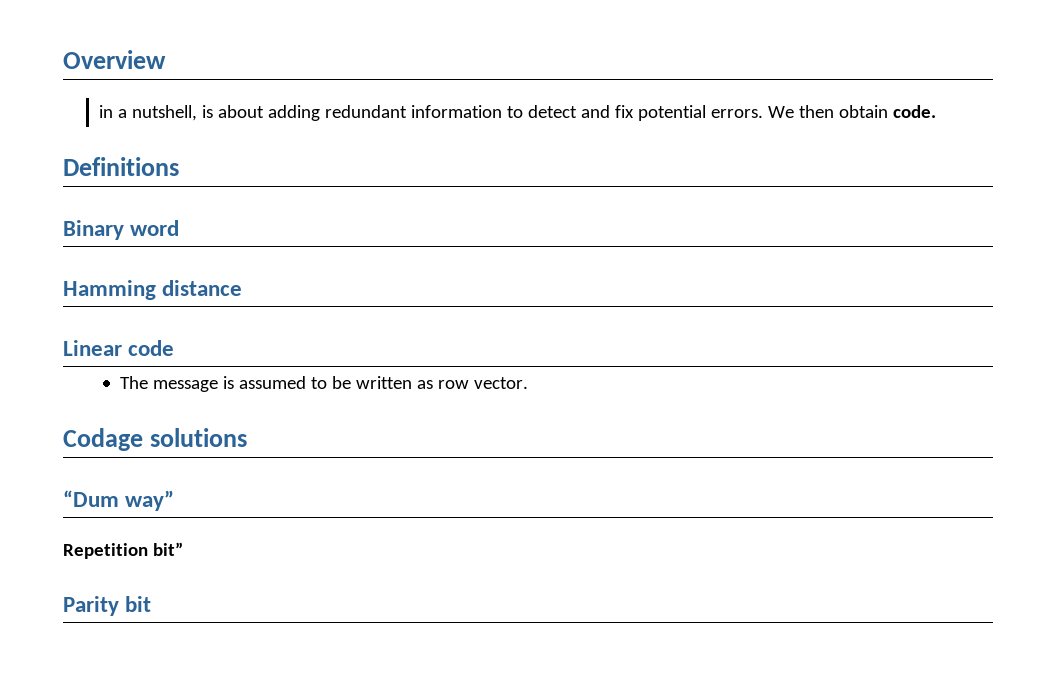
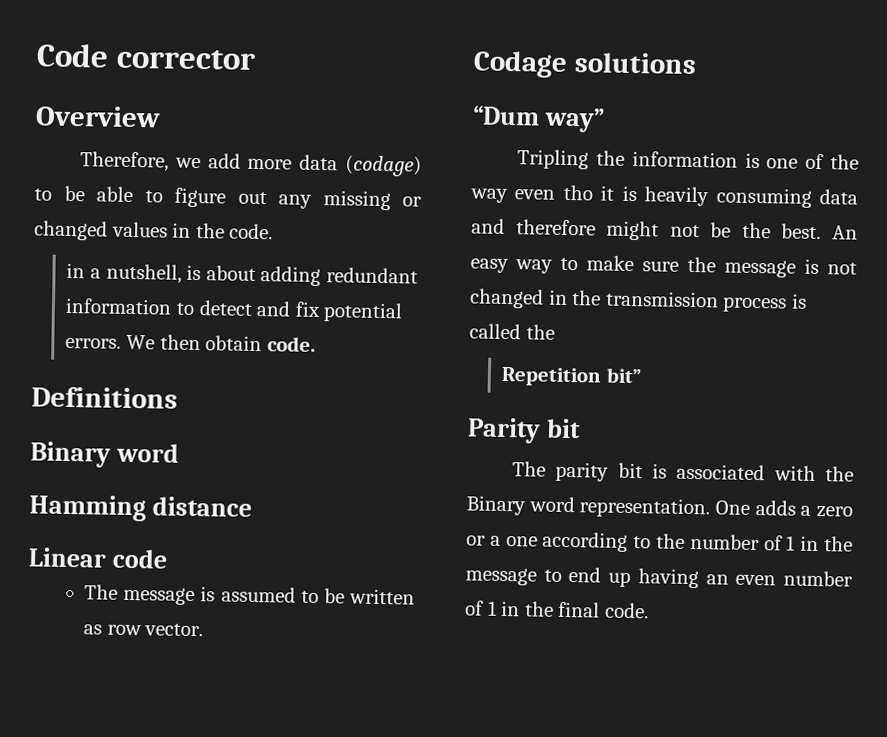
(63, 59) none -> [36,43,256,70] Code corrector //
(166, 59) none -> [80,151,422,177] [34,185,422,211] [34,220,274,241] // Therefore, we add more data (codage) to be able to figure out any missing or changed values in the code.
[63,542,183,559] [63,596,152,616] Repetition bit” // Parity bit -> [517,149,860,170] [470,184,858,208] [471,218,858,241] [470,255,857,278] [469,288,807,313] [469,323,555,340] [501,366,643,387] [467,417,581,444] [512,461,854,482] [466,495,853,519] [466,531,854,552] [465,567,853,589] [465,600,649,619] Tripling the information is one of the way even tho it is heavily consuming data and therefore might not be the best. An easy way to make sure the message is not changed in the transmission process is called the // Repetition bit” // Parity bit // The parity bit is associated with the Binary word representation. One adds a zero or a one according to the number of 1 in the message to end up having an even number of 1 in the final code.

